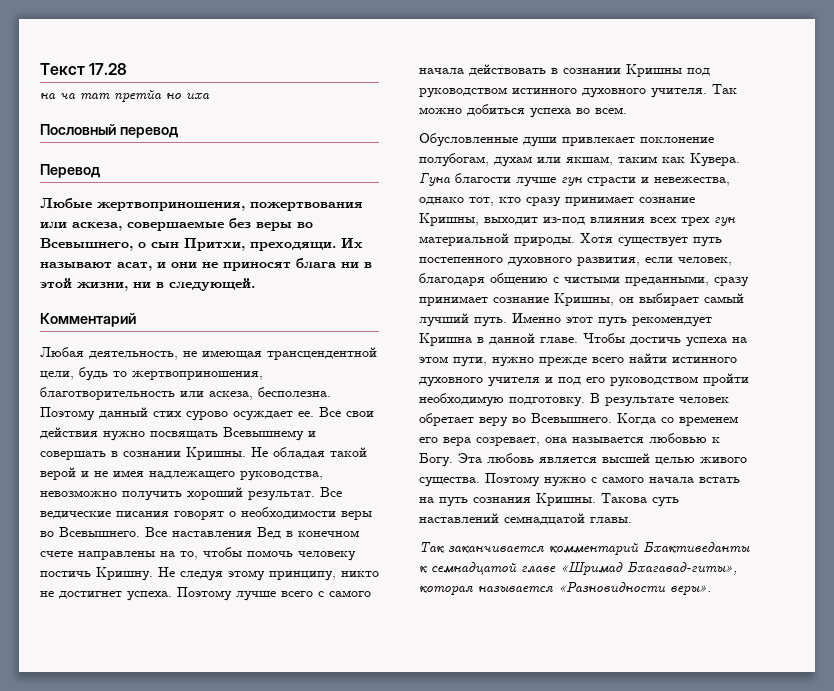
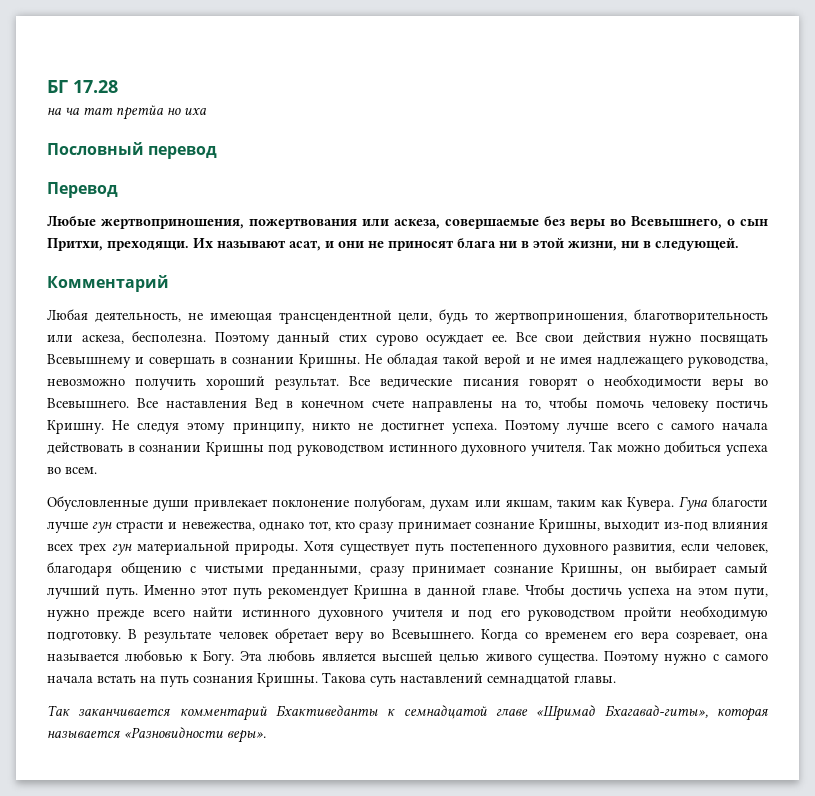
[40,63,85,75] Текст -> [47,80,68,93] БГ

